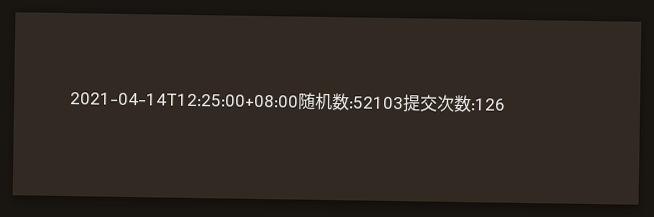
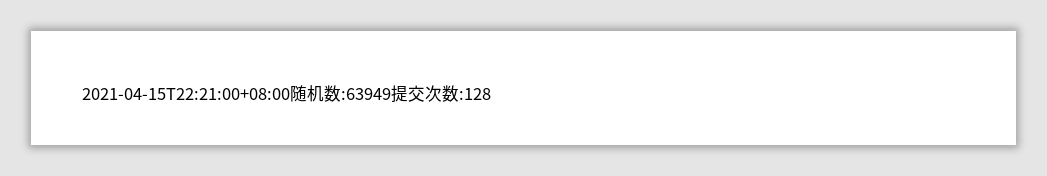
[70,92,404,111] 2021-04-14T12:25:00+08:00随机数:52103 -> [82,85,391,102] 2021-04-15T22:21:00+08:00随机数:63949
[470,98,506,111] :126 -> [459,88,491,100] :128

